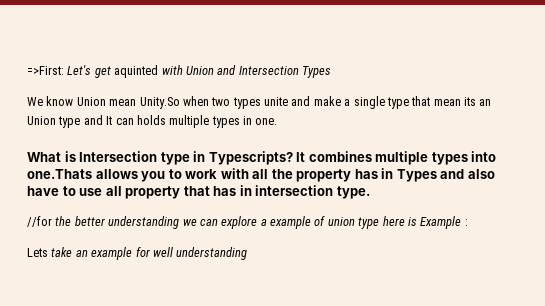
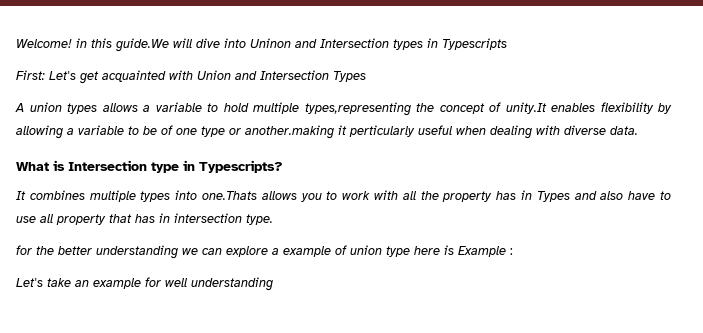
[27,66,64,75] =>First: -> [16,38,507,52] [16,70,45,80] Welcome! in this guide.We will dive into Uninon and Intersection types in Typescripts // First:
[114,65,159,78] aquinted -> [102,70,166,82] acquainted
[27,96,492,109] [27,115,278,128] We know Union mean Unity.So when two types unite and make a single type that mean its an Union type and It can holds multiple types in one. -> [15,102,672,116] [16,125,638,139] A union types allows a variable to hold multiple types,representing the concept of unity.It enables flexibility by allowing a variable to be of one type or another.making it perticularly useful when dealing with diverse data.
(293, 158) none -> (283, 166) //
[27,216,52,227] //for -> [16,245,32,255] for
[27,248,48,257] Lets -> [16,278,43,287] Let's

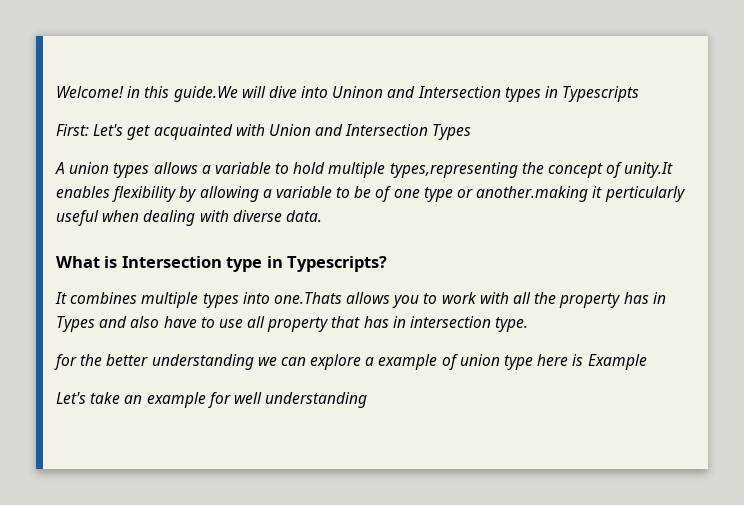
[510,248,513,255] : -> (647, 362) none

